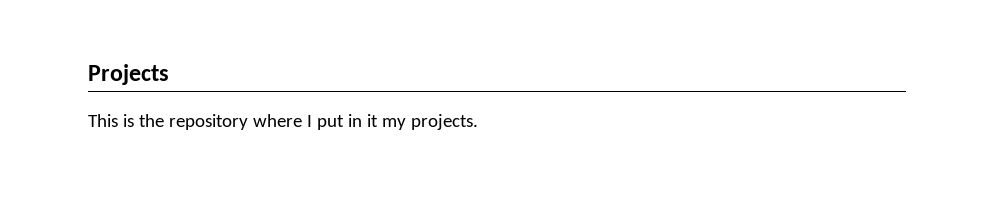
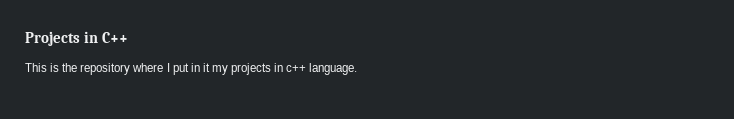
(169, 74) none -> [83,31,128,43] in C++
[410,114,478,130] projects. -> [231,63,358,75] projects in c++ language.

